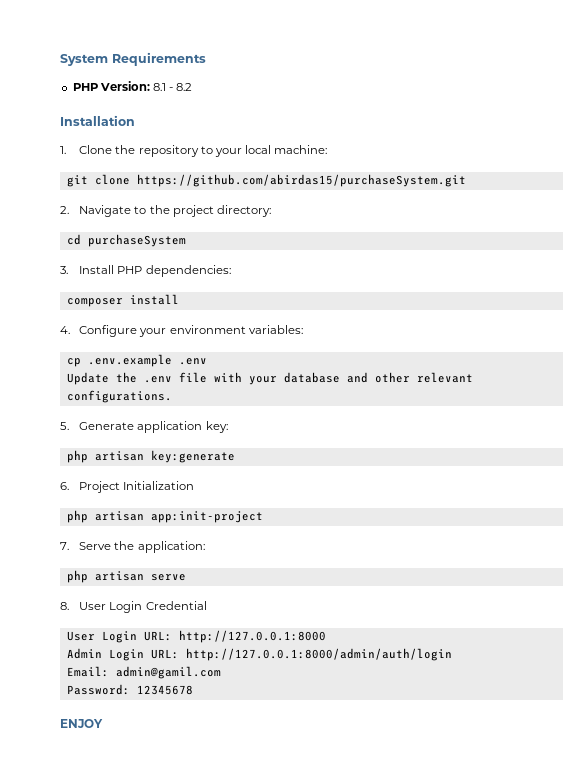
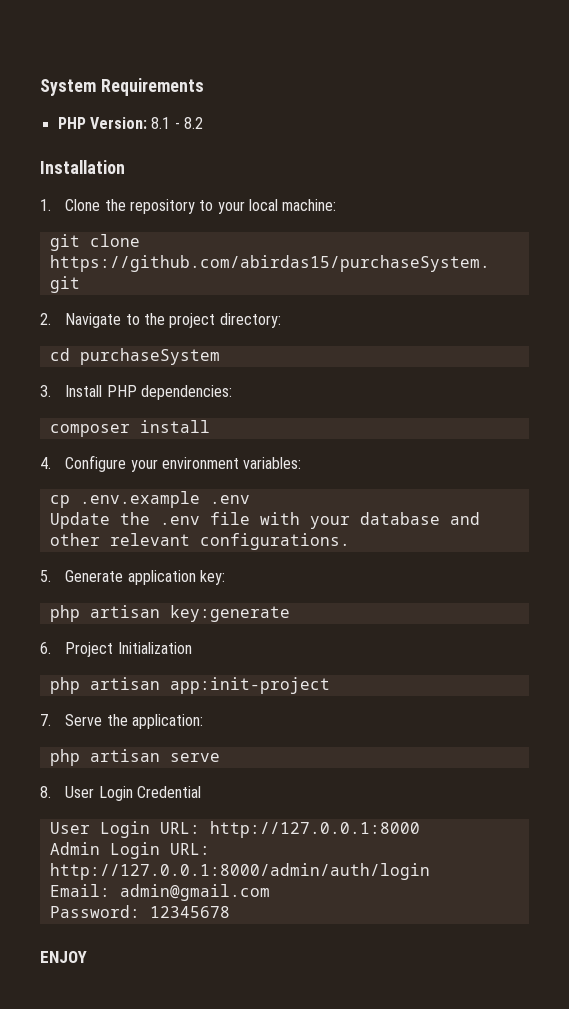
[115,666,221,679] admin@gamil.com -> [119,884,270,901] admin@gmail.com

